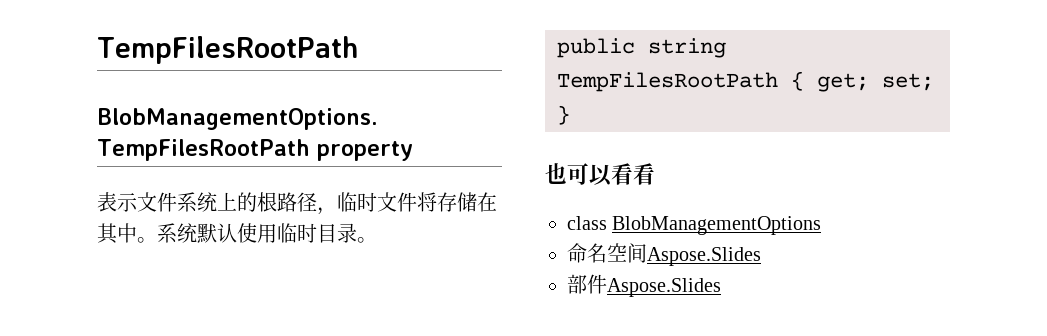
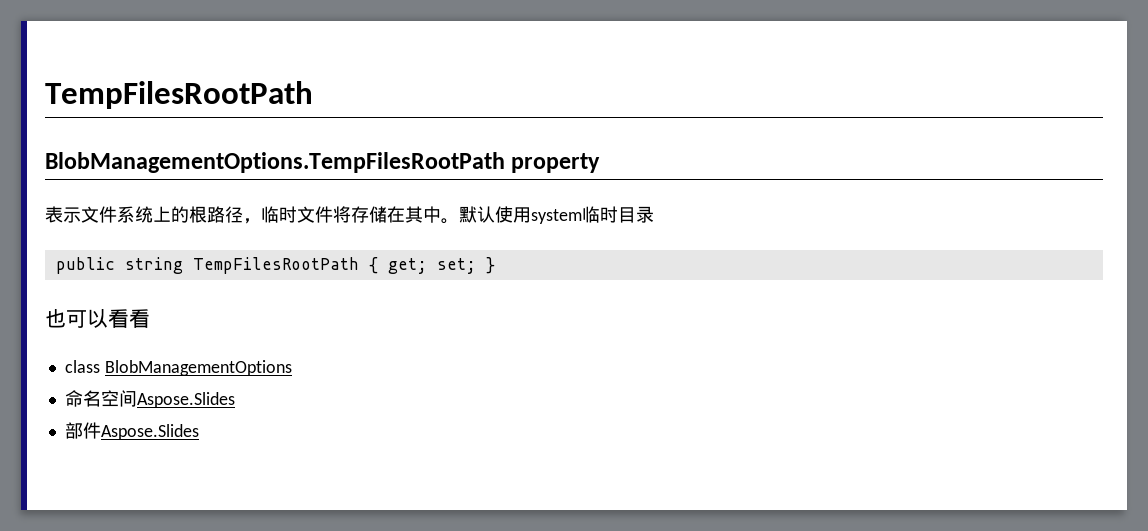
[157,223,197,243] 系统 -> (459, 221) none
(277, 233) none -> [531,209,582,224] system
[357,237,377,243] 。 -> (654, 214) none

